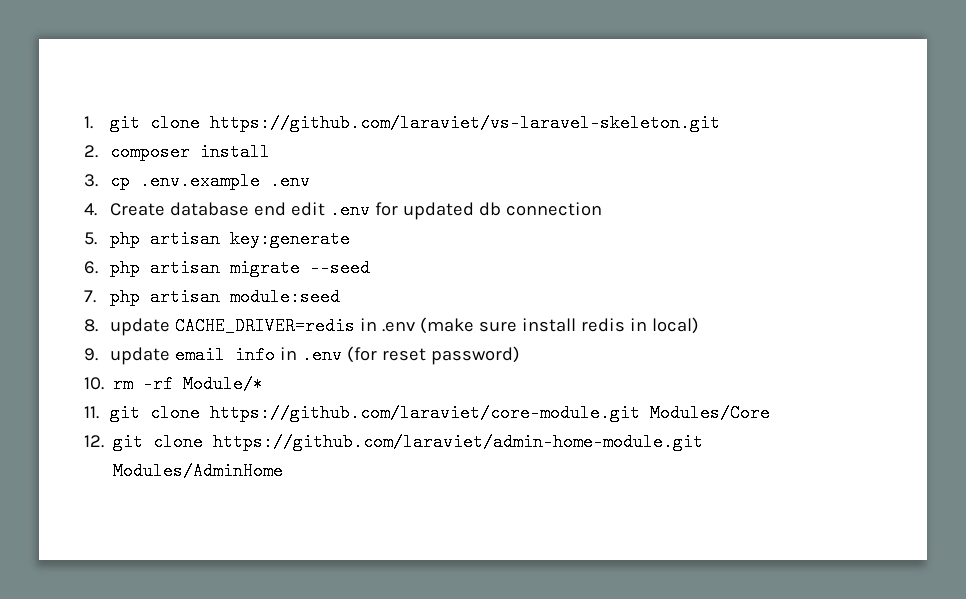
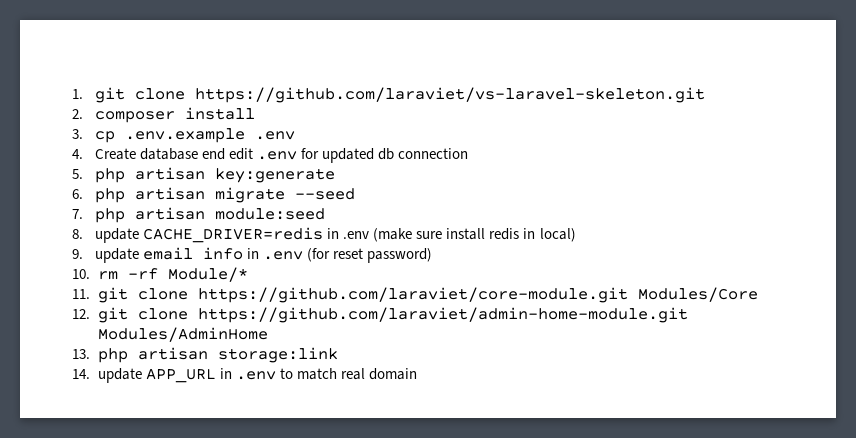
(284, 471) none -> [72,347,338,363] [72,368,417,383] // 13. php artisan storage:link // 14. update APP_URL in .env to match real domain

